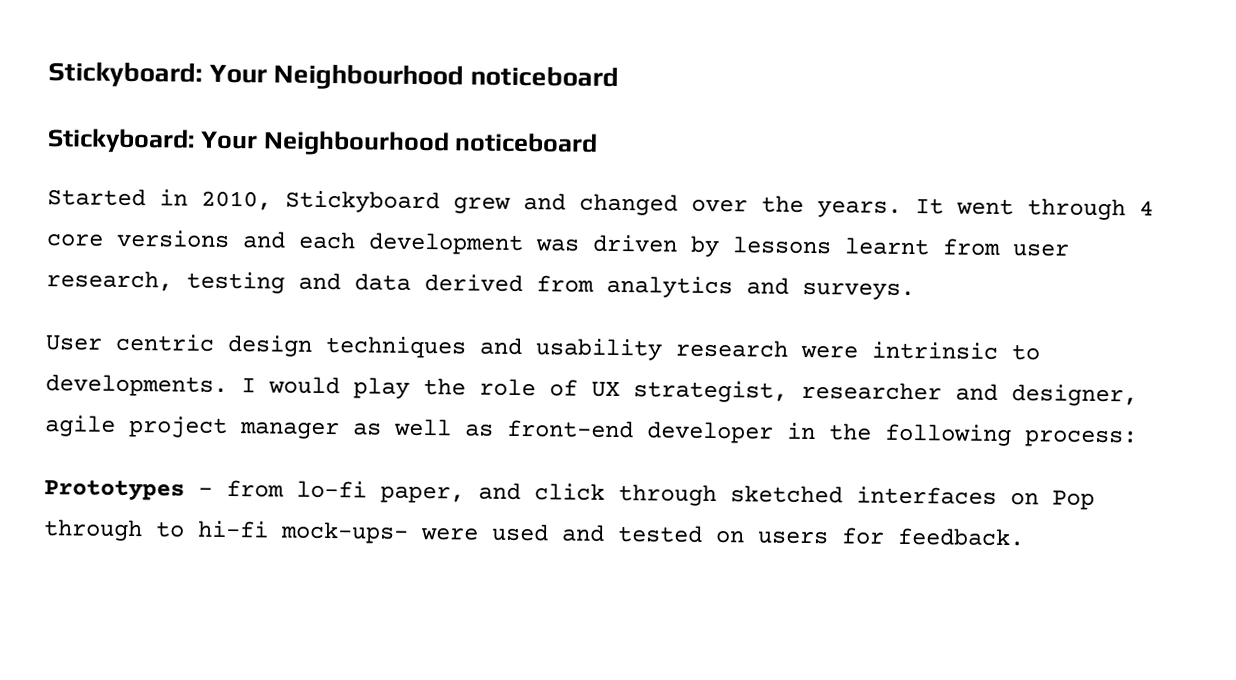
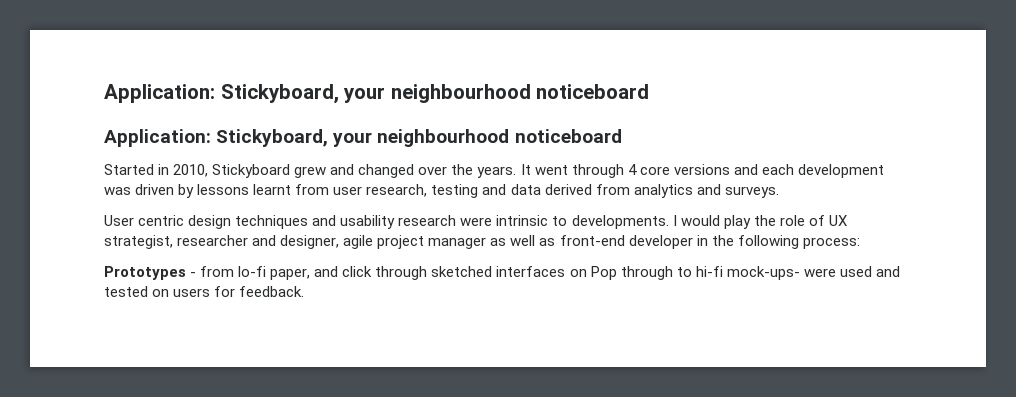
[48,61,620,91] [47,128,450,157] Stickyboard: Your Neighbourhood noticeboard // Stickyboard: Your Neighbourhood -> [104,84,650,104] [104,129,510,147] Application: Stickyboard, your neighbourhood noticeboard // Application: Stickyboard, your neighbourhood

